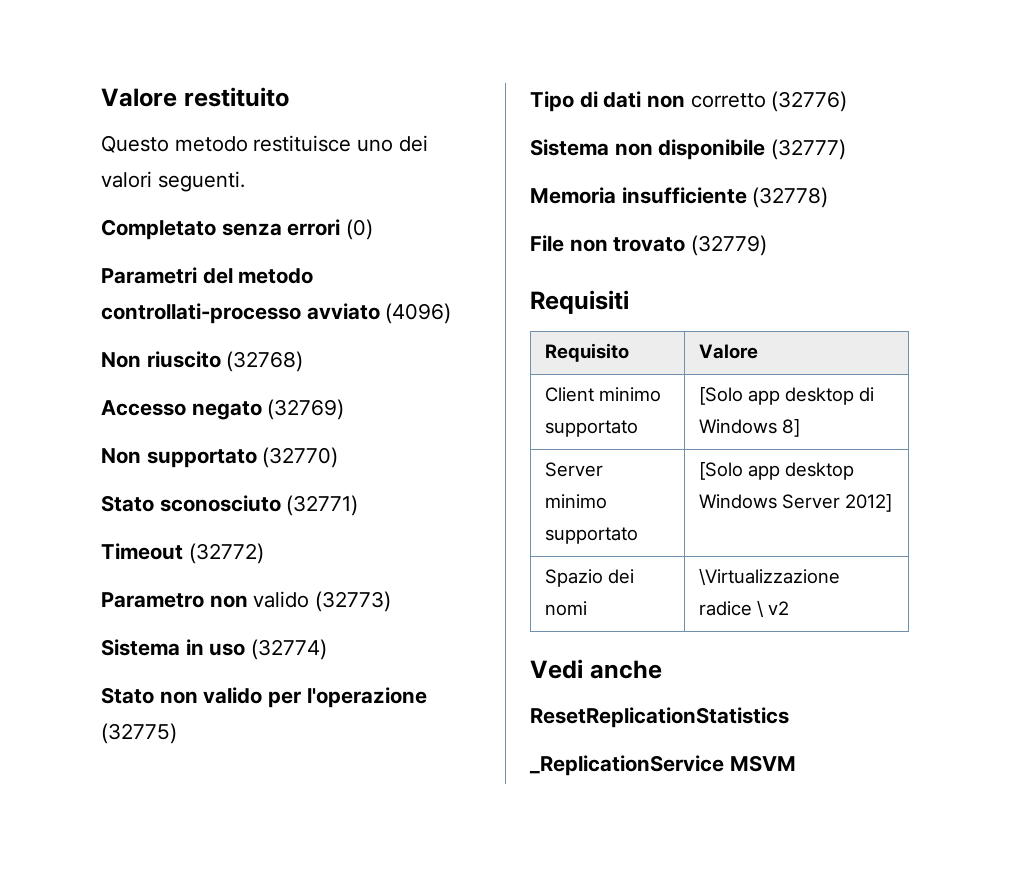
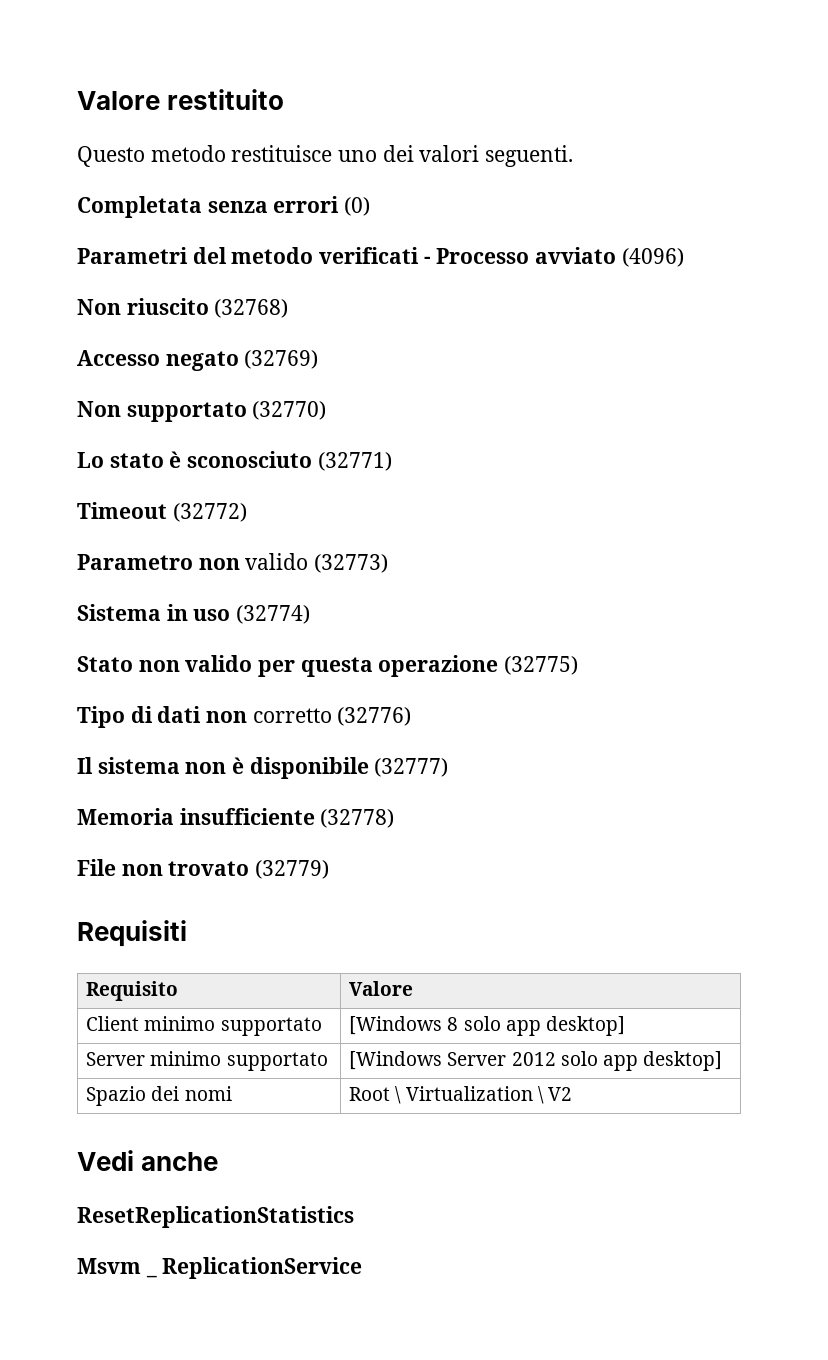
[101,219,216,240] Completato -> [77,196,202,218] Completata
[101,303,301,324] controllati-processo -> [319,247,530,264] verificati - Processo
[101,495,154,512] Stato -> [77,451,182,468] Lo stato è
[306,687,427,708] l'operazione -> [300,655,499,677] questa operazione
[530,139,653,156] Sistema non -> [77,757,245,774] Il sistema non è
[699,387,875,405] [699,419,801,437] [545,462,604,477] [545,494,608,509] [545,527,639,544] [699,462,855,480] [699,494,893,512] [545,569,635,587] [545,601,588,616] [699,568,841,586] [699,600,790,618] [Solo app desktop di Windows 8] // Server minimo supportato | [Solo app desktop Windows Server 2012] // Spazio dei nomi | \Virtualizzazione radice \ v2 -> [349,1016,625,1036] [86,1051,328,1071] [349,1051,722,1071] [86,1086,232,1106] [349,1086,572,1104] [Windows 8 solo app desktop] // Server minimo supportato | [Windows Server 2012 solo app desktop] // Spazio dei nomi | Root \ Virtualization \ V2
[529,755,796,776] _ReplicationService MSVM -> [77,1258,141,1274] [145,1257,363,1279] Msvm _ ReplicationService

